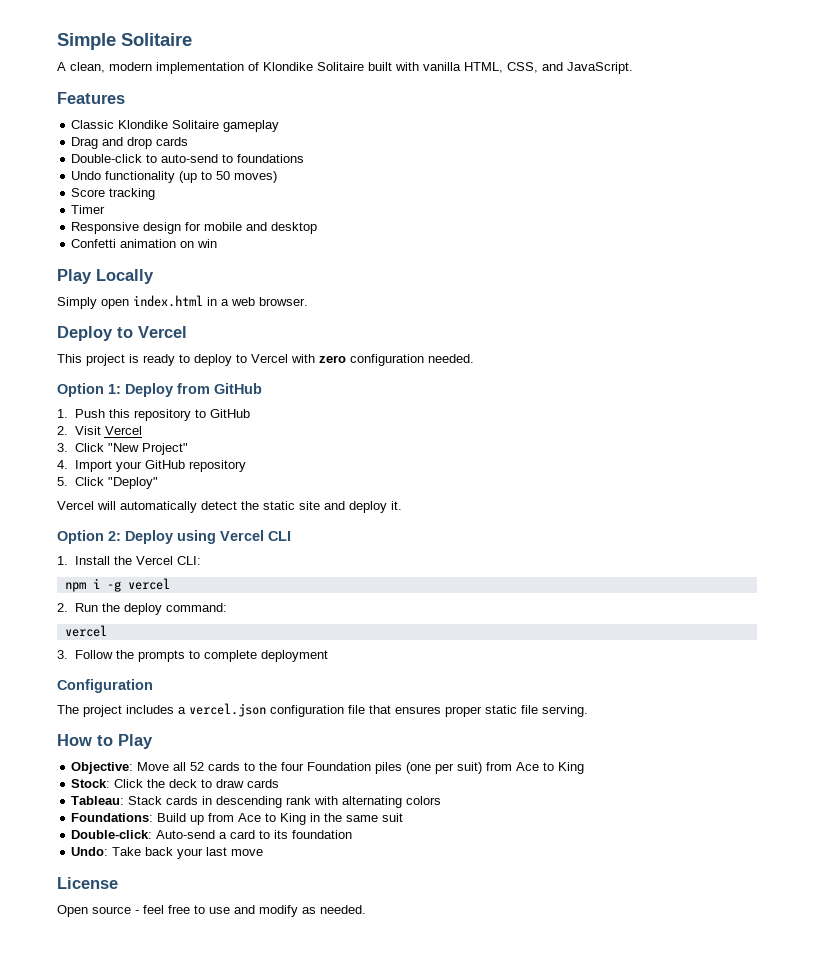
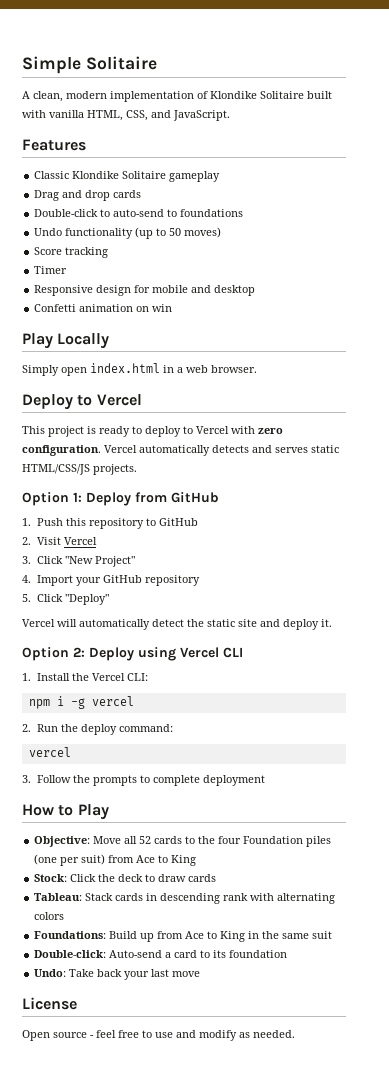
[350,354,474,366] configuration needed. -> [22,445,339,456] [22,464,137,475] configuration. Vercel automatically detects and serves static HTML/CSS/JS projects.
[57,679,153,693] [57,703,588,717] // Configuration // The project includes a vercel.json configuration file that ensures proper static file serving. -> (265, 780) none

